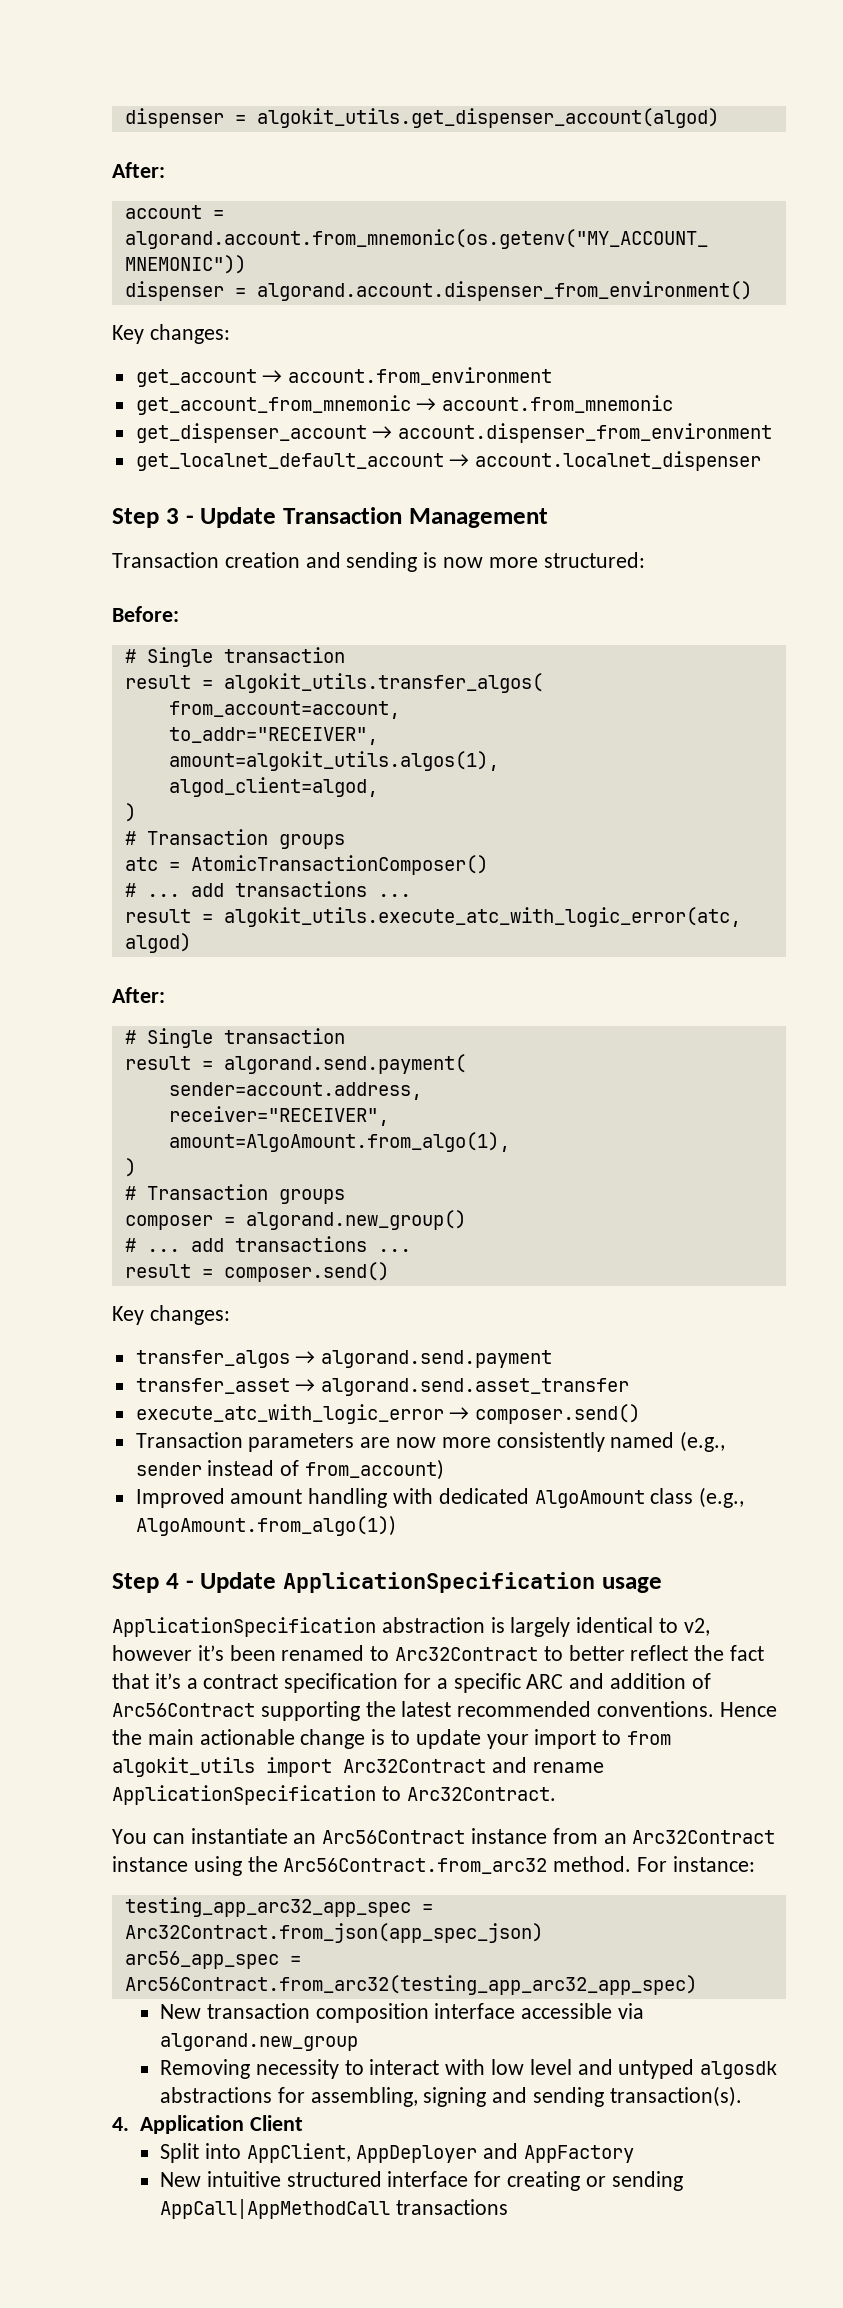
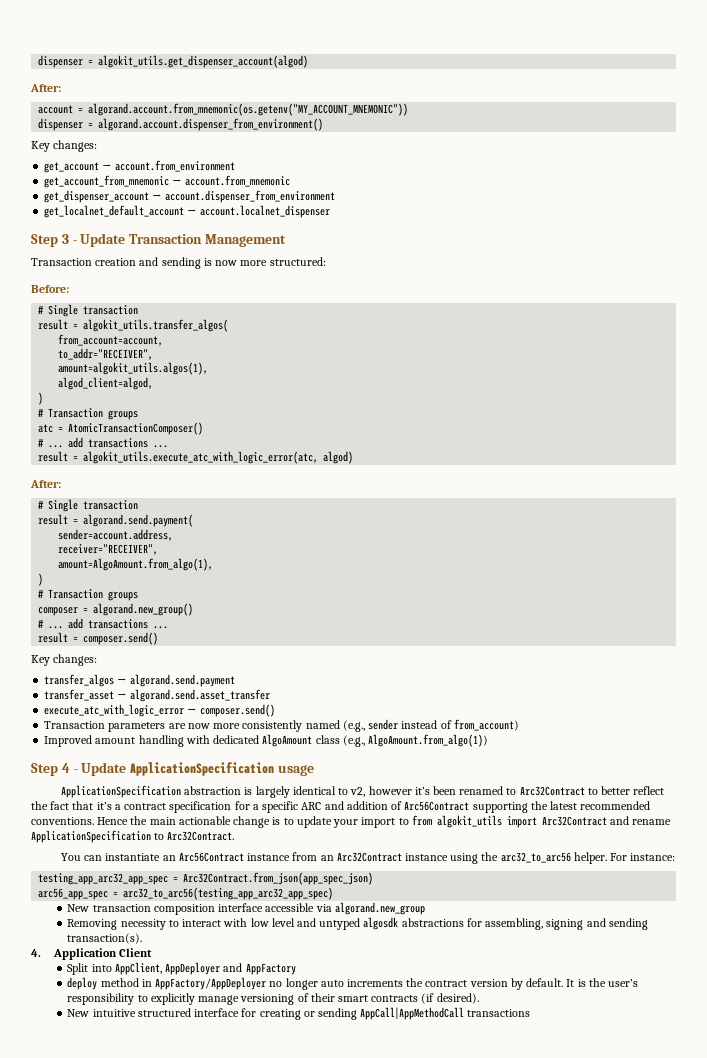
[283,1856,632,1874] Arc56Contract.from_arc32 method. -> [500,852,607,864] arc32_to_arc56 helper.
[124,1975,697,1995] Arc56Contract.from_arc32(testing_app_arc32_app_spec) -> [123,887,334,900] arc32_to_arc56(testing_app_arc32_app_spec)
(634, 2154) none -> [67,977,639,990] [67,993,479,1005] // deploy method in AppFactory/AppDeployer no longer auto increments the contract version by default. It is the user’s responsibility to explicitly manage versioning of their smart contracts (if desired).

